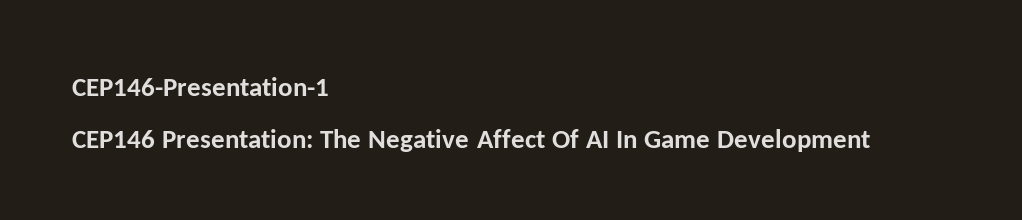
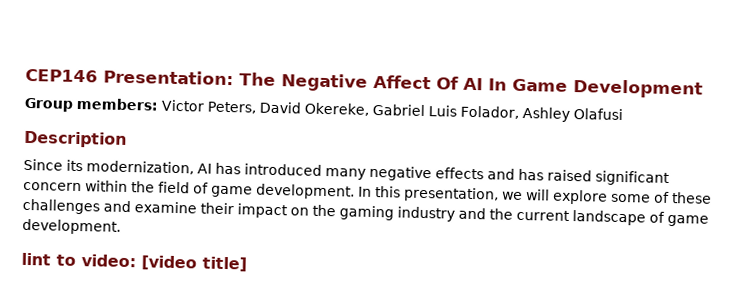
[72,77,329,96] CEP146-Presentation-1 // -> (25, 75) none
(871, 140) none -> [24,97,623,122] [24,130,127,148] [23,158,670,186] [23,180,712,205] [22,198,709,227] [22,218,121,235] [21,252,247,272] // Group members: Victor Peters, David Okereke, Gabriel Luis Folador, Ashley Olafusi // Description // Since its modernization, AI has introduced many negative effects and has raised significant concern within the field of game development. In this presentation, we will explore some of these challenges and examine their impact on the gaming industry and the current landscape of game development. // lint to video: [video title]

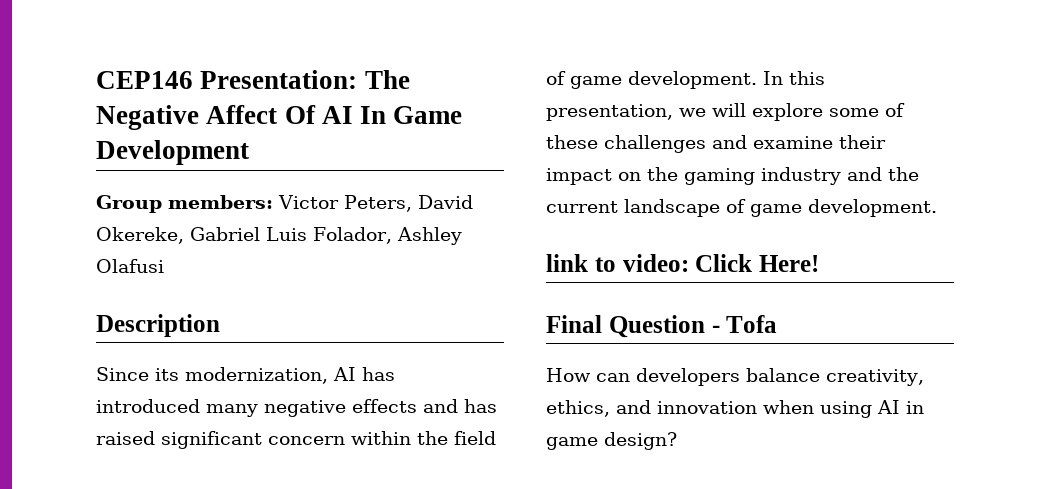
[21,252,51,266] lint -> [546,254,588,272] link
[141,255,247,272] [video title] -> [695,254,819,272] [546,315,778,338] [546,368,924,386] [546,400,924,418] [546,432,677,450] Click Here! // Final Question - Tofa // How can developers balance creativity, ethics, and innovation when using AI in game design?

